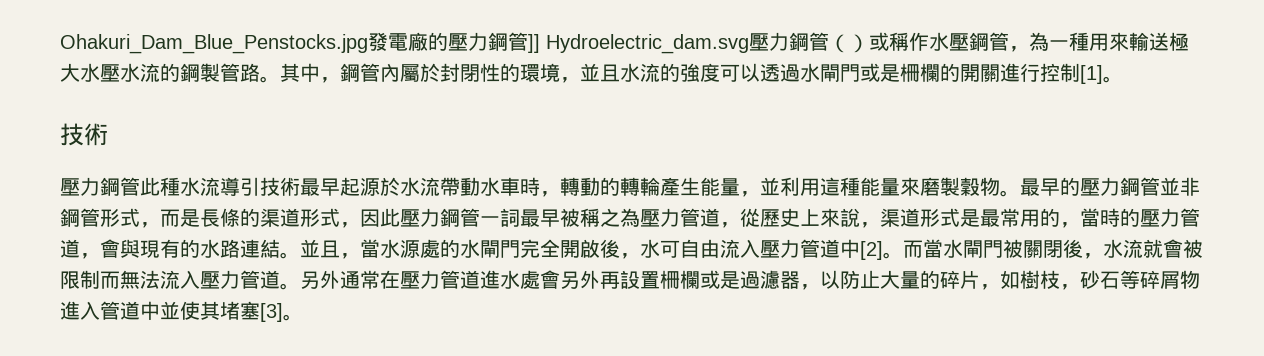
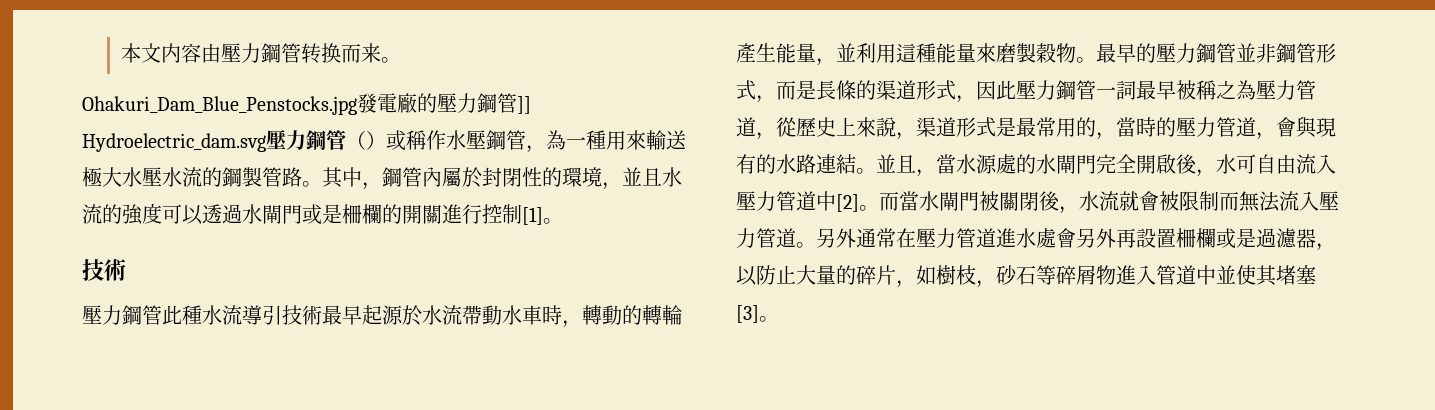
(60, 44) none -> [120,43,401,64] 本文内容由壓力鋼管转换而来。 //

